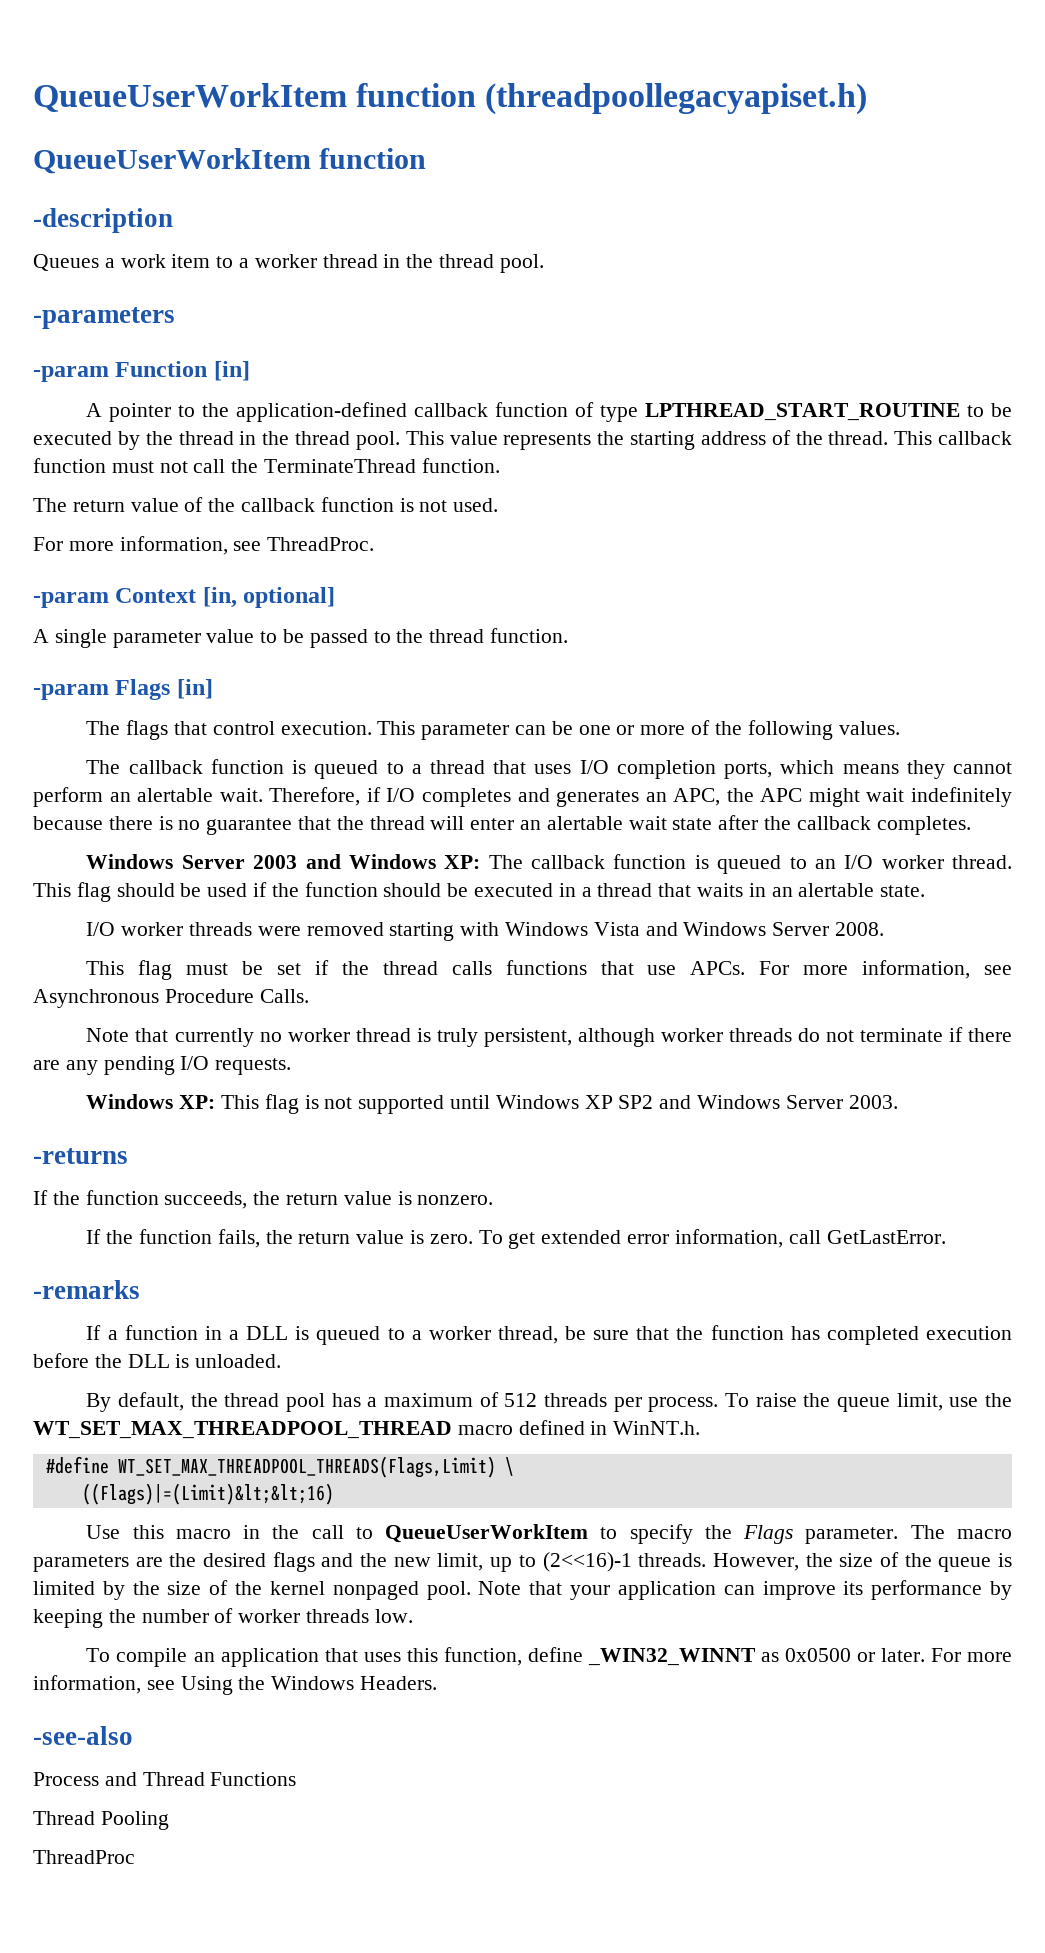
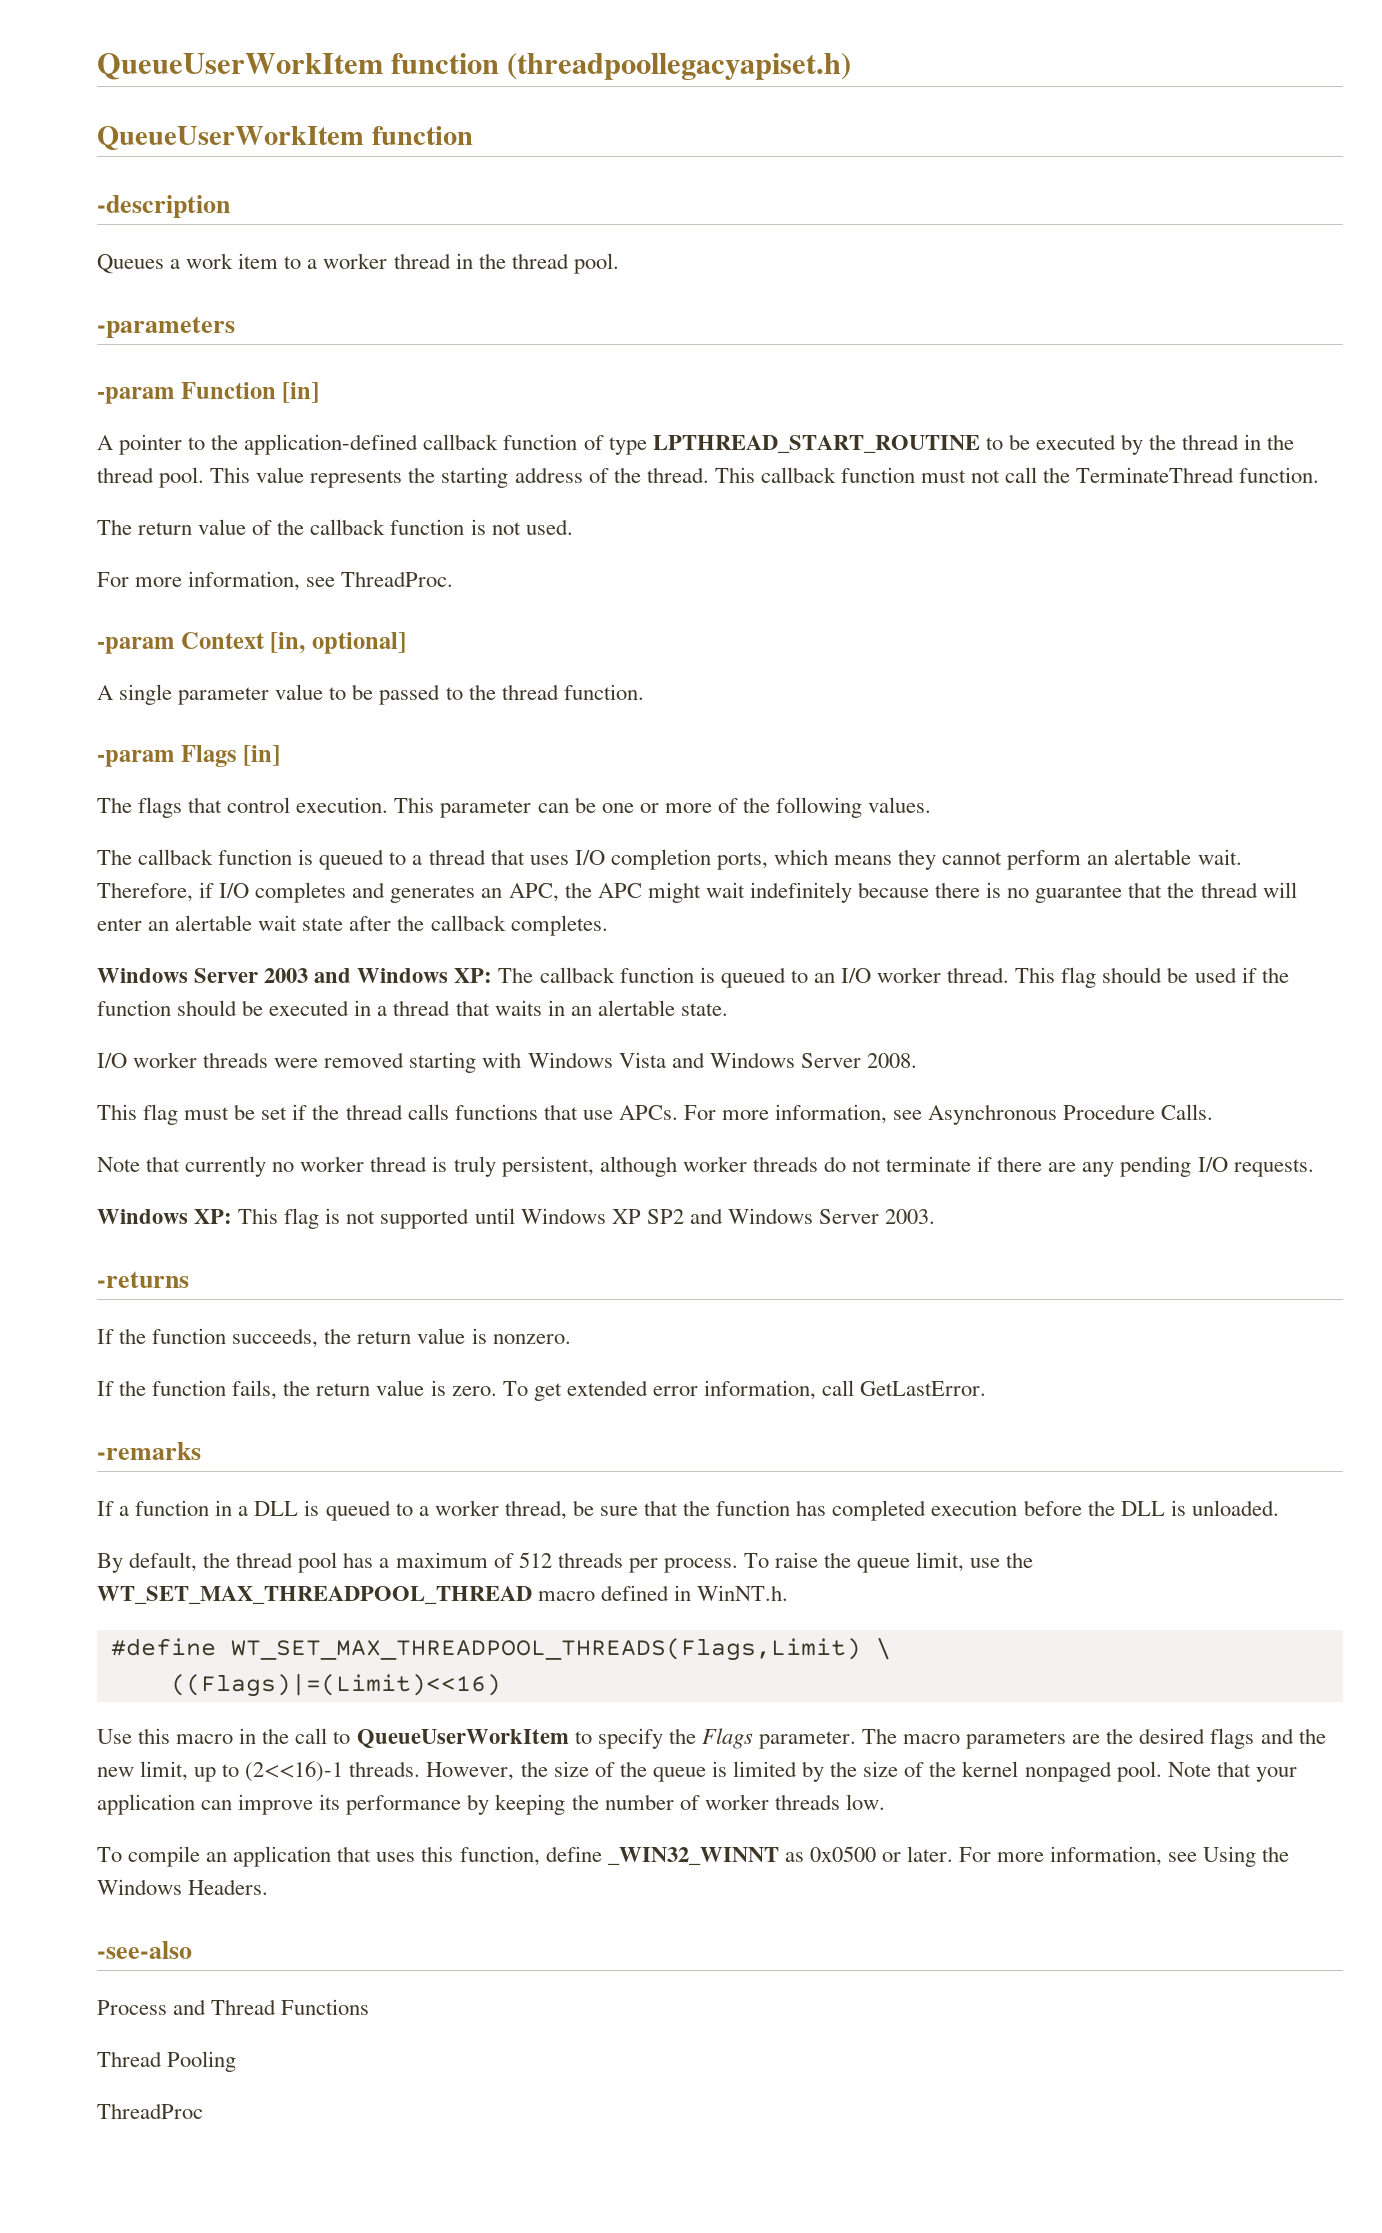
[81,1483,334,1505] ((Flags)|=(Limit)&lt;&lt;16) -> [170,1673,501,1697] ((Flags)|=(Limit)<<16)

